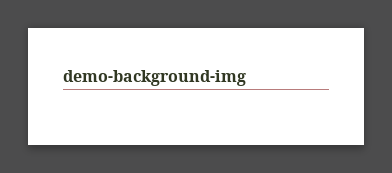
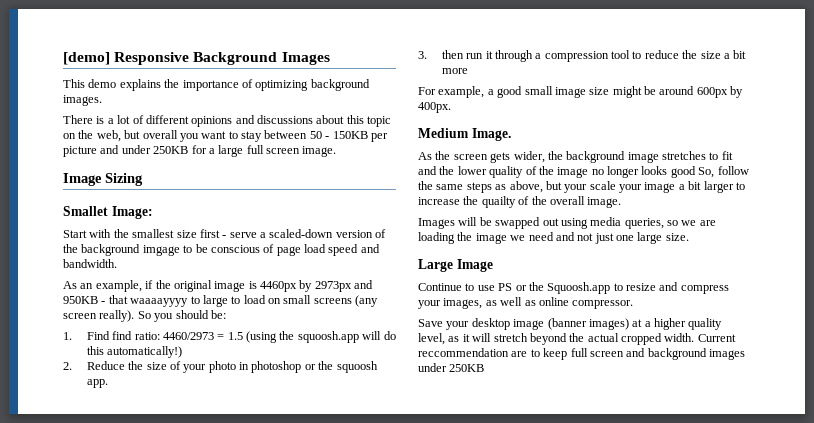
[63,70,246,86] demo-background-img -> [63,52,330,65] [63,79,370,91] [63,95,102,106] [63,115,392,127] [63,130,388,142] [63,145,337,157] [63,173,143,186] [63,206,153,219] [63,229,387,238] [63,244,380,256] [63,259,117,268] [63,280,374,292] [63,295,379,307] [63,310,226,322] [63,331,396,343] [86,346,183,358] [63,361,378,373] [86,379,108,388] [418,50,747,62] [441,68,468,74] [418,86,744,98] [418,102,451,113] [418,128,511,141] [418,151,733,163] [418,166,749,178] [418,181,745,193] [418,196,622,208] [418,217,716,229] [418,232,689,244] [418,259,493,272] [418,282,729,294] [418,297,634,309] [418,318,723,330] [418,333,736,345] [418,348,745,360] [418,363,485,372] [demo] Responsive Background Images // This demo explains the importance of optimizing background images. // There is a lot of different opinions and discussions about this topic on the web, but overall you want to stay between 50 - 150KB per picture and under 250KB for a large full screen image. // Image Sizing // Smallet Image: // Start with the smallest size first - serve a scaled-down version of the background imgage to be conscious of page load speed and bandwidth. // As an example, if the original image is 4460px by 2973px and 950KB - that waaaayyyy to large to load on small screens (any screen really). So you should be: // 1. Find find ratio: 4460/2973 = 1.5 (using the squoosh.app will do this automatically!) // 2. Reduce the size of your photo in photoshop or the squoosh app. // 3. then run it through a compression tool to reduce the size a bit more // For example, a good small image size might be around 600px by 400px. // Medium Image. // As the screen gets wider, the background image stretches to fit and the lower quality of the image no longer looks good So, follow the same steps as above, but your scale your image a bit larger to increase the quailty of the overall image. // Images will be swapped out using media queries, so we are loading the image we need and not just one large size. // Large Image // Continue to use PS or the Squoosh.app to resize and compress your images, as well as online compressor. // Save your desktop image (banner images) at a higher quality level, as it will stretch beyond the actual cropped width. Current reccommendation are to keep full screen and background images under 250KB

